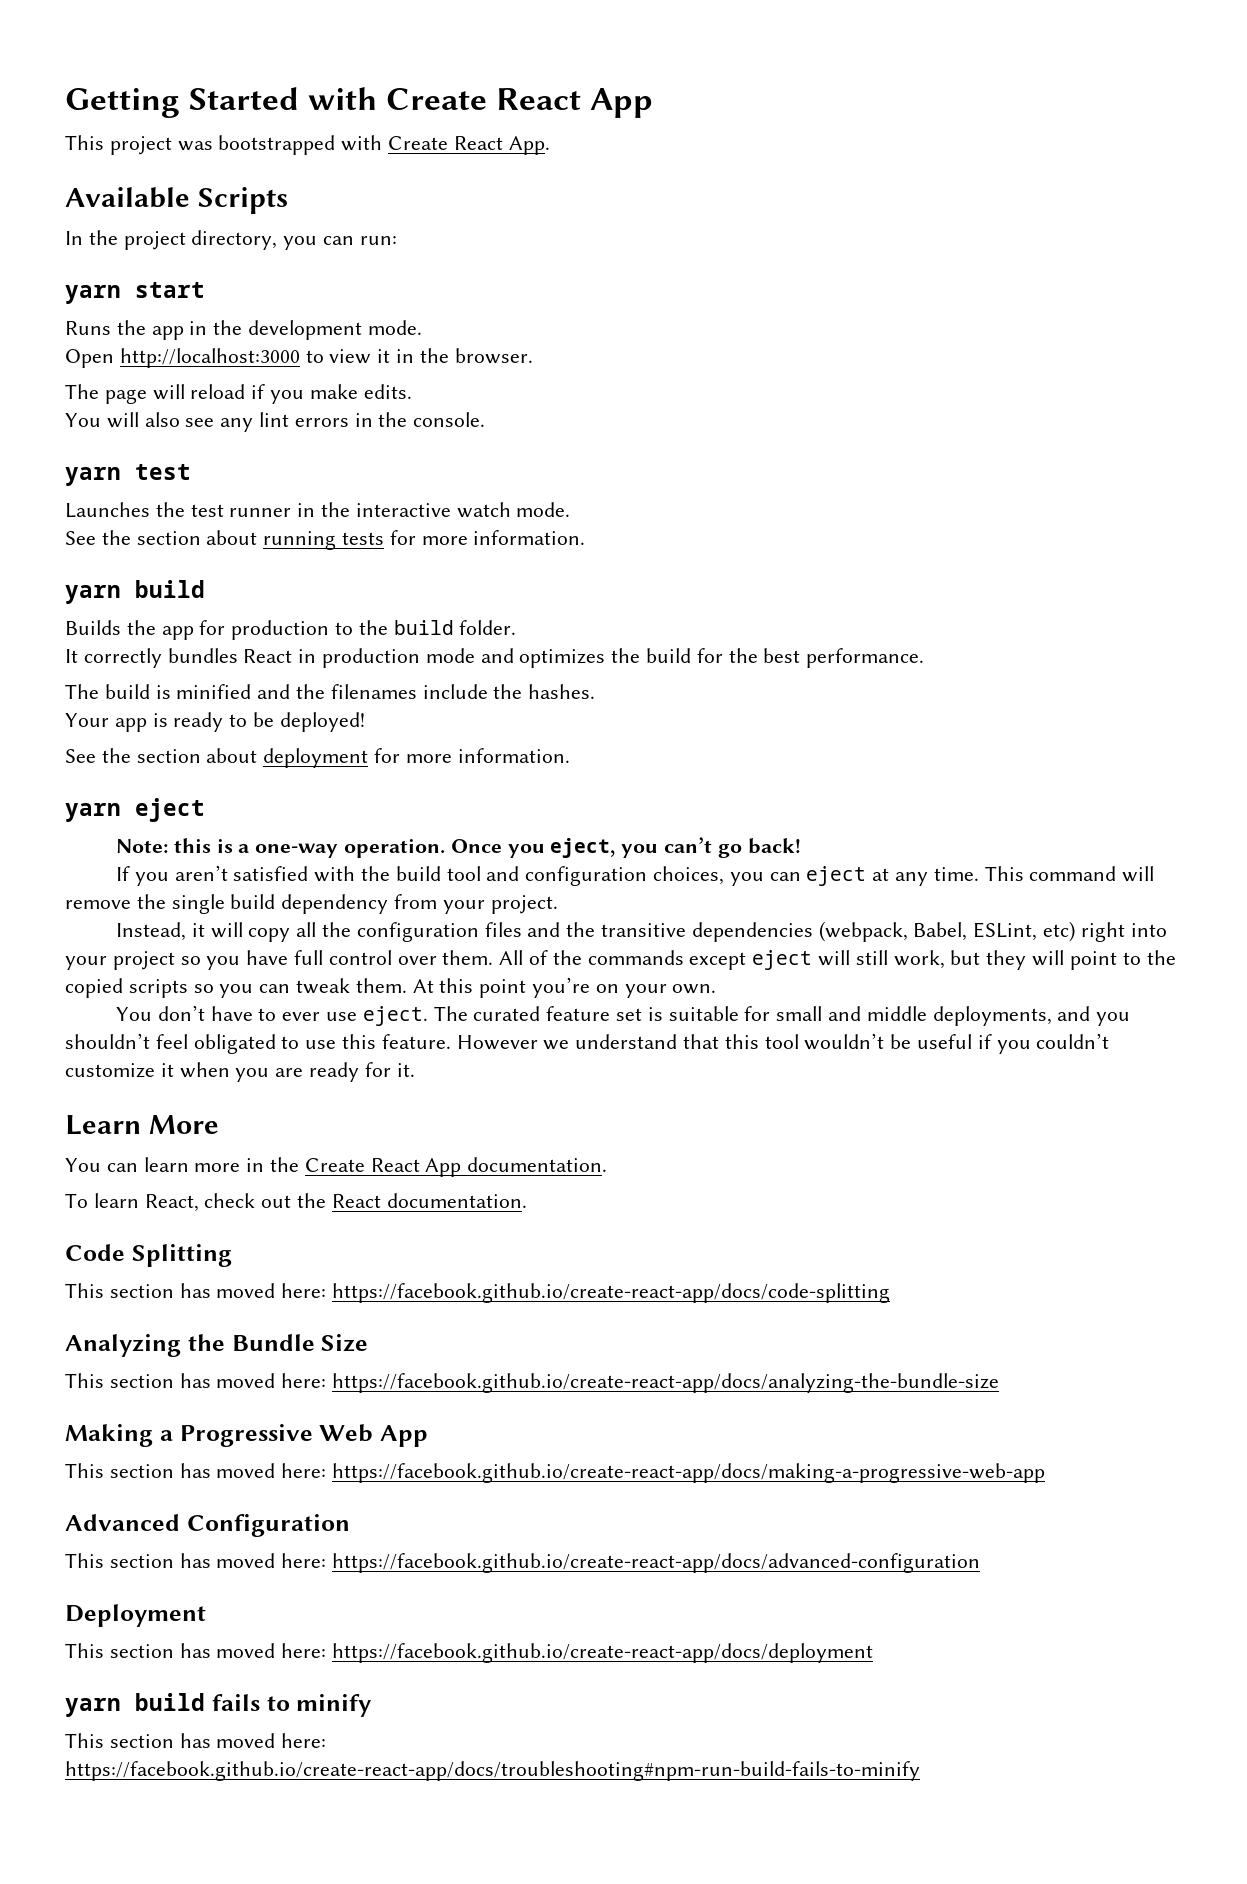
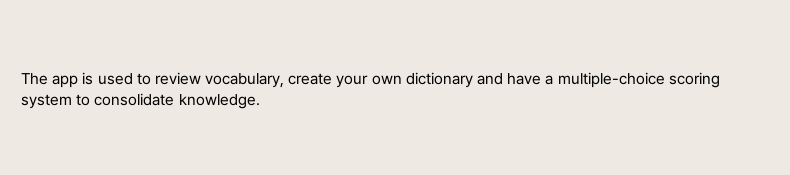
[65,87,654,118] [65,135,550,155] [65,187,288,214] [65,230,397,250] [65,282,205,304] [65,320,422,340] [65,348,533,368] [65,384,412,404] [65,412,486,432] [65,464,191,486] [65,502,571,518] [65,530,586,550] [65,580,205,604] [65,620,517,640] [65,648,925,668] [65,684,596,699] [65,712,365,732] [65,748,570,768] [65,798,205,822] [115,837,801,858] [115,865,1155,886] [65,894,558,914] [115,921,1167,942] [65,950,1176,970] [65,977,717,998] [115,1005,1131,1026] [65,1033,1110,1054] [65,1062,415,1082] [65,1115,219,1135] [65,1157,608,1177] [65,1193,527,1212] [65,1244,232,1267] [65,1283,891,1303] [65,1334,369,1357] [65,1373,1000,1393] [65,1424,428,1447] [65,1463,1046,1483] [65,1514,350,1537] [65,1553,981,1573] [65,1604,206,1627] [65,1643,874,1663] [65,1693,372,1717] [65,1733,327,1748] [65,1761,920,1781] Getting Started with Create React App // This project was bootstrapped with Create React App. // Available Scripts // In the project directory, you can run: // yarn start // Runs the app in the development mode. // Open http://localhost:3000 to view it in the browser. // The page will reload if you make edits. // You will also see any lint errors in the console. // yarn test // Launches the test runner in the interactive watch mode. // See the section about running tests for more information. // yarn build // Builds the app for production to the build folder. // It correctly bundles React in production mode and optimizes the build for the best performance. // The build is minified and the filenames include the hashes. // Your app is ready to be deployed! // See the section about deployment for more information. // yarn eject // Note: this is a one-way operation. Once you eject, you can’t go back! // If you aren’t satisfied with the build tool and configuration choices, you can eject at any time. This command will remove the single build dependency from your project. // Instead, it will copy all the configuration files and the transitive dependencies (webpack, Babel, ESLint, etc) right into your project so you have full control over them. All of the commands except eject will still work, but they will point to the copied scripts so you can tweak them. At this point you’re on your own. // You don’t have to ever use eject. The curated feature set is suitable for small and middle deployments, and you shouldn’t feel obligated to use this feature. However we understand that this tool wouldn’t be useful if you couldn’t customize it when you are ready for it. // Learn More // You can learn more in the Create React App documentation. // To learn React, check out the React documentation. // Code Splitting // This section has moved here: https://facebook.github.io/create-react-app/docs/code-splitting // Analyzing the Bundle Size // This section has moved here: https://facebook.github.io/create-react-app/docs/analyzing-the-bundle-size // Making a Progressive Web App // This section has moved here: https://facebook.github.io/create-react-app/docs/making-a-progressive-web-app // Advanced Configuration // This section has moved here: https://facebook.github.io/create-react-app/docs/advanced-configuration // Deployment // This section has moved here: https://facebook.github.io/create-react-app/docs/deployment // yarn build fails to minify // This section has moved here: https://facebook.github.io/create-react-app/docs/troubleshooting#npm-run-build-fails-to-minify -> [21,72,720,88] [21,93,260,109] The app is used to review vocabulary, create your own dictionary and have a multiple-choice scoring system to consolidate knowledge.

